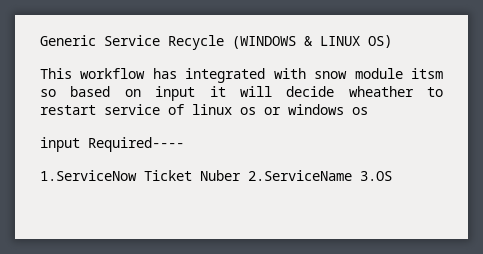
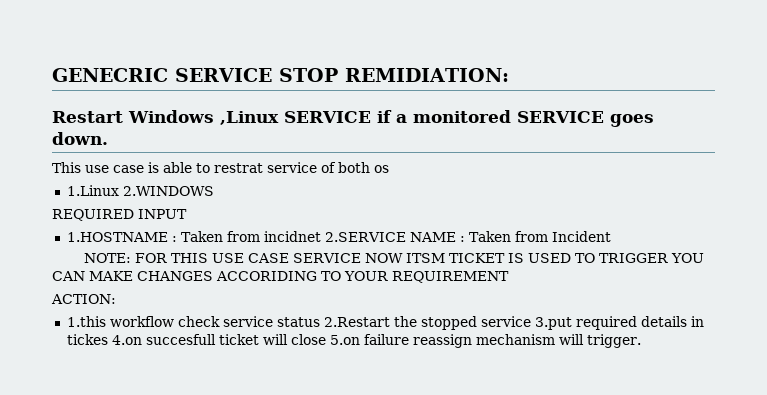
[40,35,392,50] [40,68,443,83] [40,86,443,101] [40,104,368,115] [40,137,184,152] [40,170,392,181] Generic Service Recycle (WINDOWS & LINUX OS) // This workflow has integrated with snow module itsm so based on input it will decide wheather to restart service of linux os or windows os // input Required---- // 1.ServiceNow Ticket Nuber 2.ServiceName 3.OS -> [52,68,509,82] [52,110,654,127] [52,132,108,145] [52,162,389,173] [66,185,214,196] [52,209,187,221] [66,231,611,242] [83,253,704,263] [52,271,509,283] [51,294,116,304] [66,316,704,330] [66,334,641,348] GENECRIC SERVICE STOP REMIDIATION: // Restart Windows ,Linux SERVICE if a monitored SERVICE goes down. // This use case is able to restrat service of both os // 1.Linux 2.WINDOWS // REQUIRED INPUT // 1.HOSTNAME : Taken from incidnet 2.SERVICE NAME : Taken from Incident // NOTE: FOR THIS USE CASE SERVICE NOW ITSM TICKET IS USED TO TRIGGER YOU CAN MAKE CHANGES ACCORIDING TO YOUR REQUIREMENT // ACTION: // 1.this workflow check service status 2.Restart the stopped service 3.put required details in tickes 4.on succesfull ticket will close 5.on failure reassign mechanism will trigger.

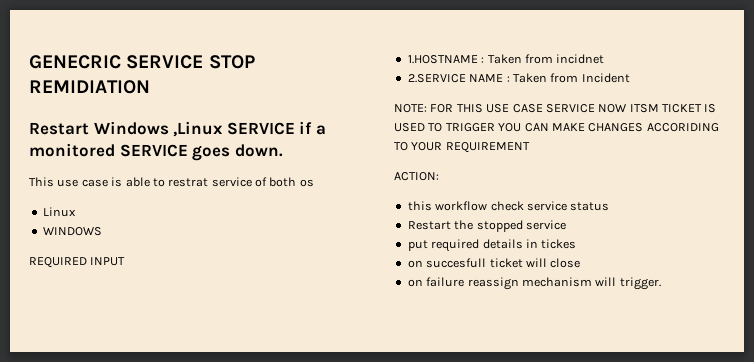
[344,68,509,82] REMIDIATION: -> [29,80,150,94] REMIDIATION
[66,185,214,196] 1.Linux 2.WINDOWS -> [42,207,76,217] [42,227,102,236] Linux // WINDOWS
(321, 236) none -> (605, 59) //
[66,316,106,327] 1.this -> [407,201,432,211] this
[323,317,390,327] 2.Restart -> [407,221,451,230] // Restart
[534,317,572,330] 3.put -> [407,240,428,251] // put
[111,335,142,345] 4.on -> [407,260,423,268] // on
[329,335,360,345] 5.on -> [407,279,423,287] // on

